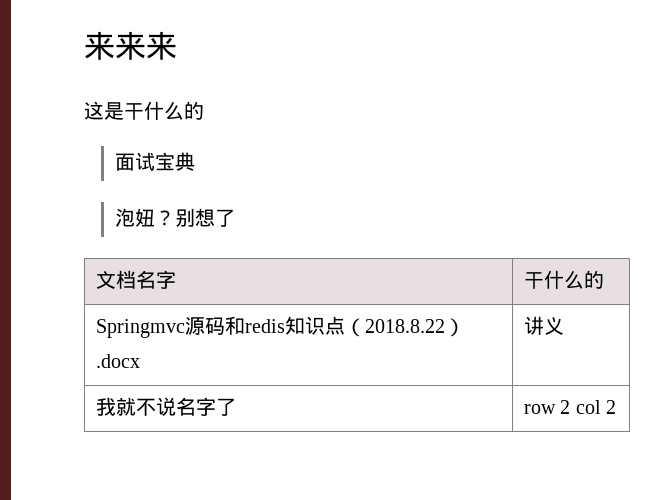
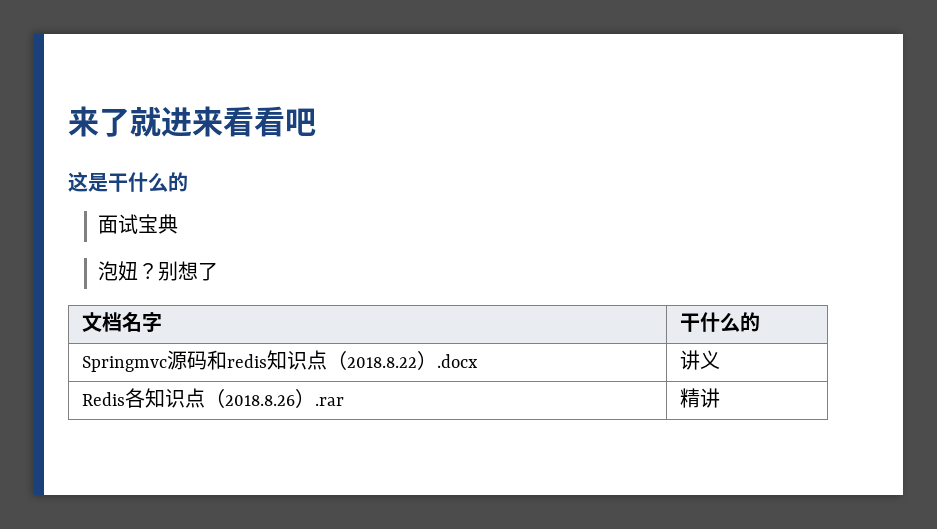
[84,31,177,60] 来来来 -> [68,106,316,137] 来了就进来看看吧
[95,397,236,416] [523,400,616,414] 我就不说名字了 | row 2 col 2 -> [82,388,345,408] [680,388,721,408] Redis各知识点（2018.8.26）.rar | 精讲

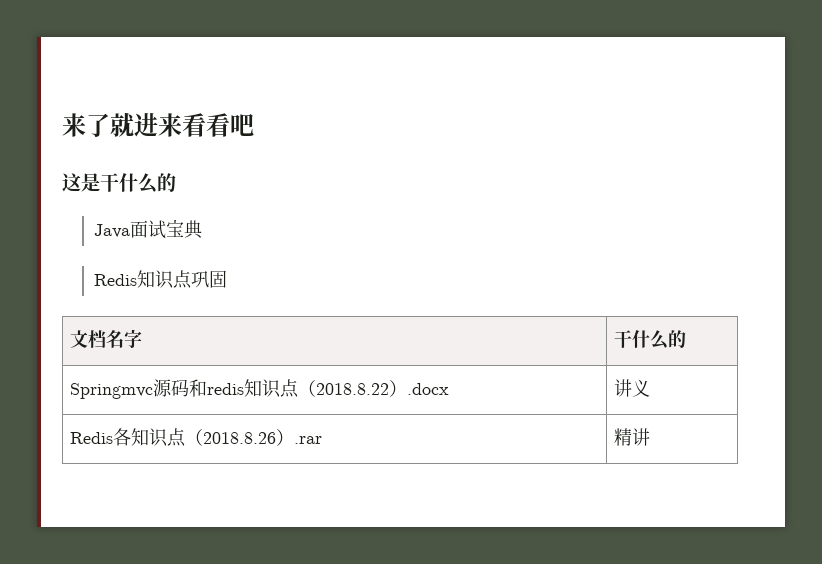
(188, 182) none -> [94,224,131,238] Java
[98,261,219,281] 泡妞？别想了 -> [94,270,228,289] Redis知识点巩固

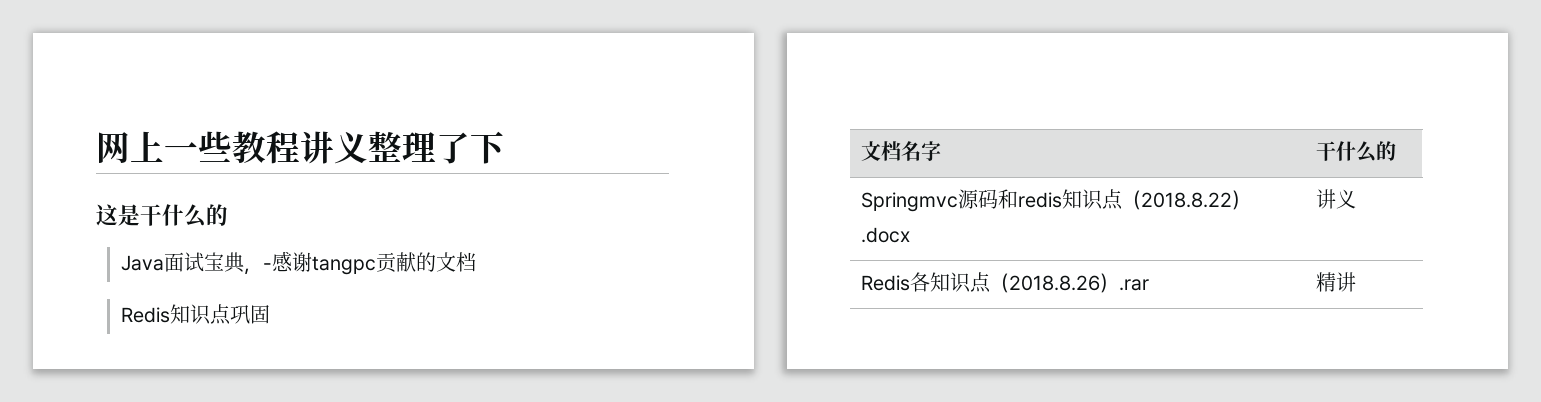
[62,113,254,137] 来了就进来看看吧 -> [96,131,504,164] 网上一些教程讲义整理了下
(204, 229) none -> [243,251,476,275] ，-感谢tangpc贡献的文档

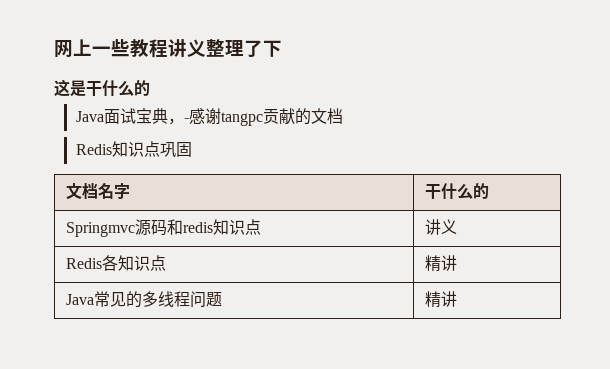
[1122,190,1252,210] [861,227,911,243] （2018.8.22）.docx -> (261, 227) none
[990,273,1150,293] （2018.8.26）.rar -> [424,255,457,271] [65,291,222,308] | 精讲 // Java常见的多线程问题

